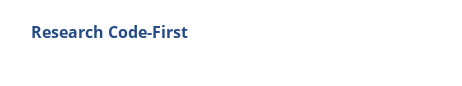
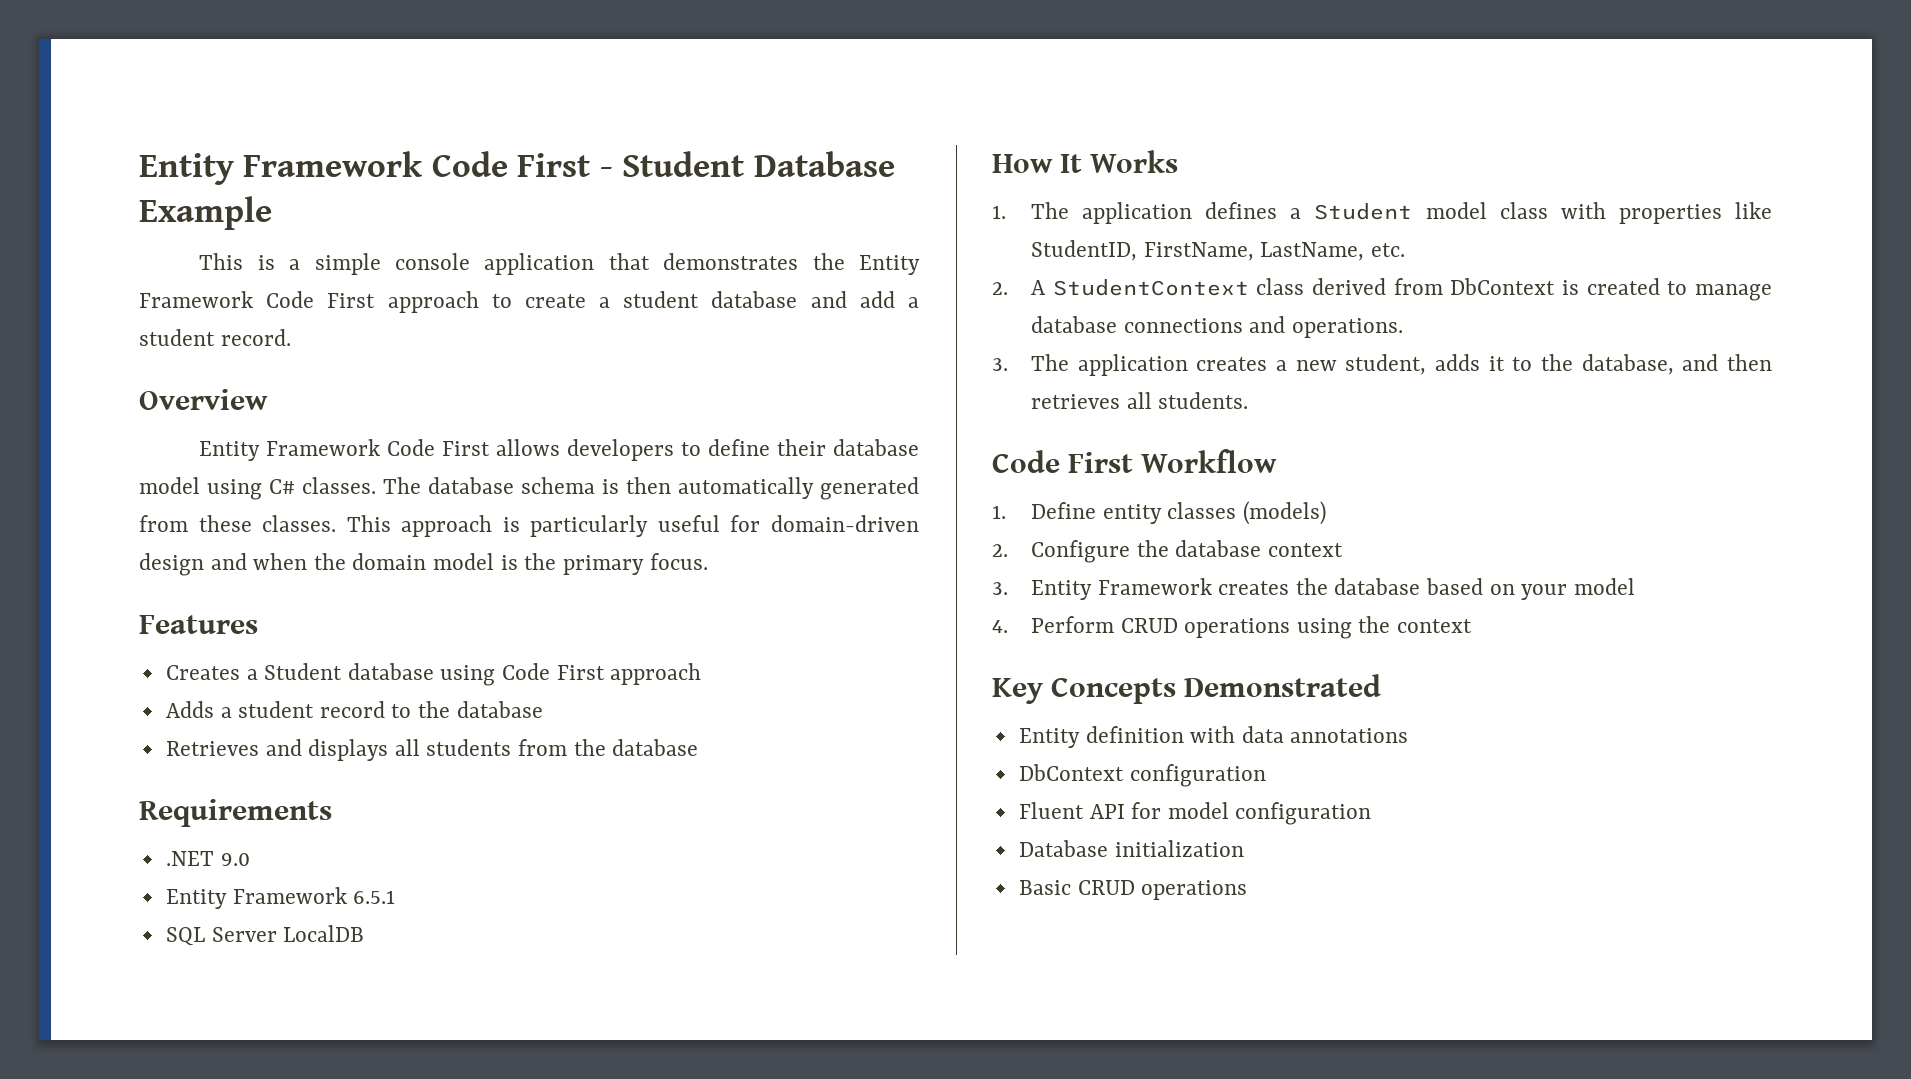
[31,25,189,38] Research Code-First -> [139,151,895,185] [139,196,272,230] [199,253,921,275] [139,291,919,313] [139,329,291,346] [139,389,268,410] [199,439,920,461] [139,477,919,500] [139,515,919,537] [139,553,708,576] [139,615,258,634] [165,663,702,686] [165,701,543,718] [165,739,699,761] [139,799,332,827] [165,851,250,866] [165,887,396,909] [165,925,365,946] [992,150,1179,173] [992,202,1773,224] [1030,240,1405,261] [992,278,1772,301] [1030,316,1403,338] [992,354,1772,376] [1030,392,1249,409] [992,449,1278,473] [992,501,1326,525] [992,540,1343,563] [992,578,1635,600] [992,616,1473,639] [992,674,1382,704] [1018,726,1409,748] [1018,764,1266,787] [1018,802,1372,825] [1018,840,1244,857] [1018,880,1248,900] Entity Framework Code First - Student Database Example // This is a simple console application that demonstrates the Entity Framework Code First approach to create a student database and add a student record. // Overview // Entity Framework Code First allows developers to define their database model using C# classes. The database schema is then automatically generated from these classes. This approach is particularly useful for domain-driven design and when the domain model is the primary focus. // Features // Creates a Student database using Code First approach // Adds a student record to the database // Retrieves and displays all students from the database // Requirements // .NET 9.0 // Entity Framework 6.5.1 // SQL Server LocalDB // How It Works // 1. The application defines a Student model class with properties like StudentID, FirstName, LastName, etc. // 2. A StudentContext class derived from DbContext is created to manage database connections and operations. // 3. The application creates a new student, adds it to the database, and then retrieves all students. // Code First Workflow // 1. Define entity classes (models) // 2. Configure the database context // 3. Entity Framework creates the database based on your model // 4. Perform CRUD operations using the context // Key Concepts Demonstrated // Entity definition with data annotations // DbContext configuration // Fluent API for model configuration // Database initialization // Basic CRUD operations

